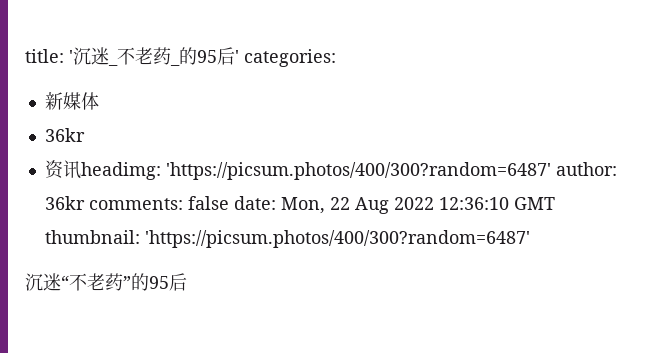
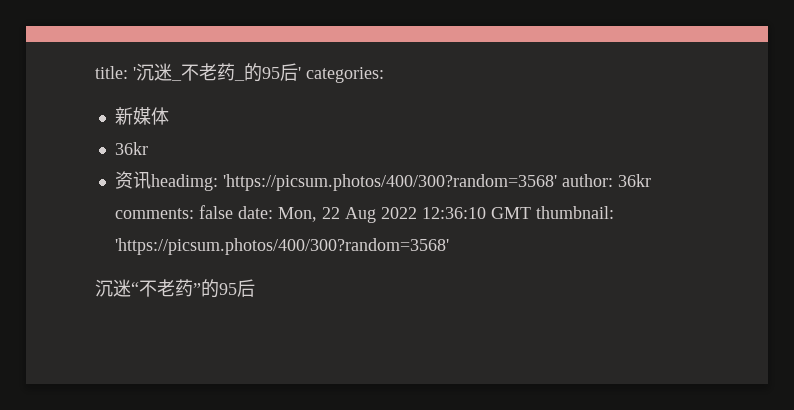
[165,162,551,180] 'https://picsum.photos/400/300?random=6487' -> [222,174,557,191] 'https://picsum.photos/400/300?random=3568'
[144,230,530,248] 'https://picsum.photos/400/300?random=6487' -> [114,238,449,255] 'https://picsum.photos/400/300?random=3568'

